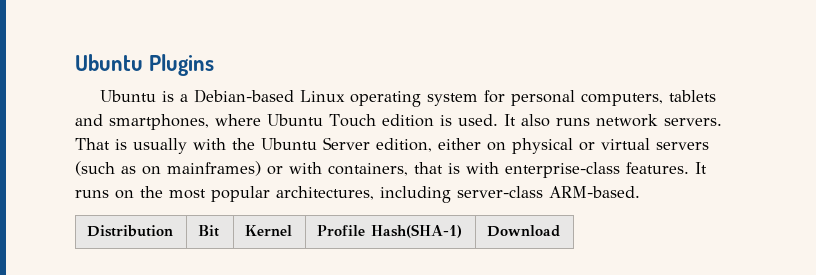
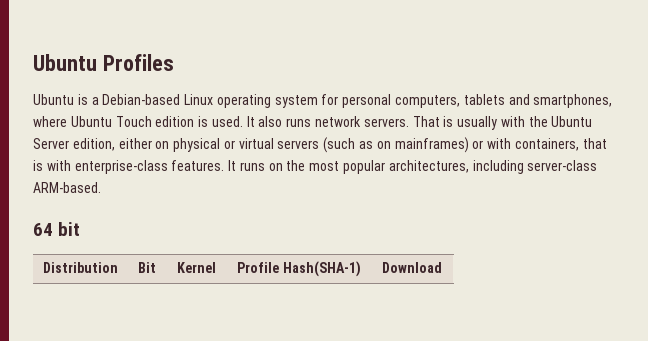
[75,54,214,76] Ubuntu Plugins -> [33,54,174,71] Ubuntu Profiles
(640, 192) none -> [33,222,81,236] // 64 bit

